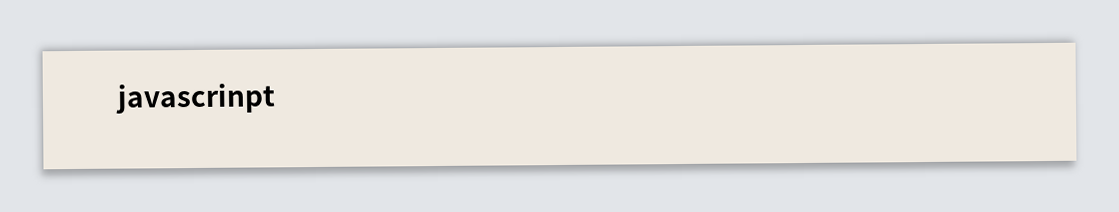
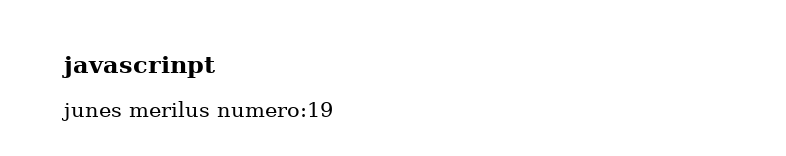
(276, 98) none -> [61,101,333,121] // junes merilus numero:19

